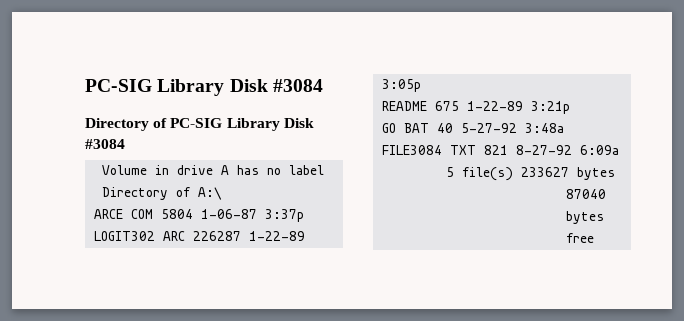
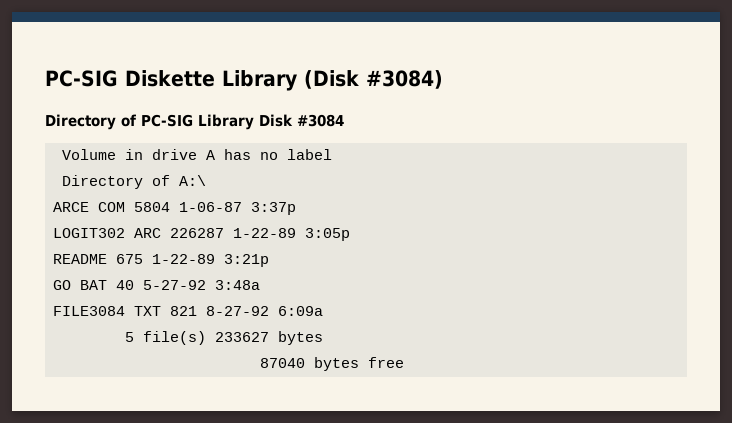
[85,79,323,96] PC-SIG Library Disk #3084 -> [45,70,443,91] PC-SIG Diskette Library (Disk #3084)

